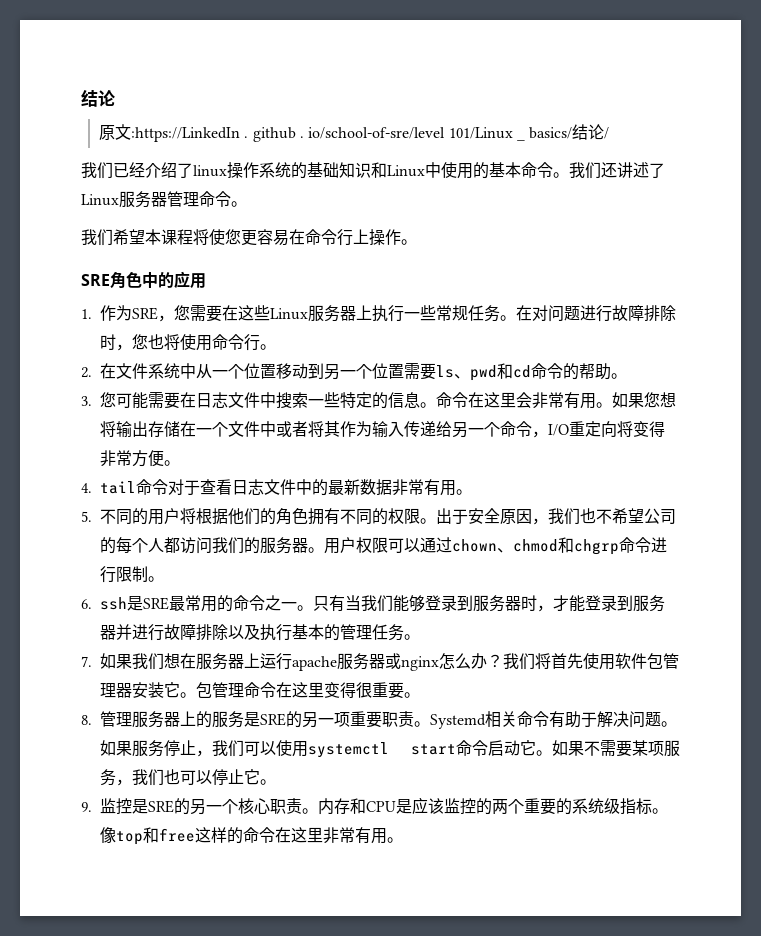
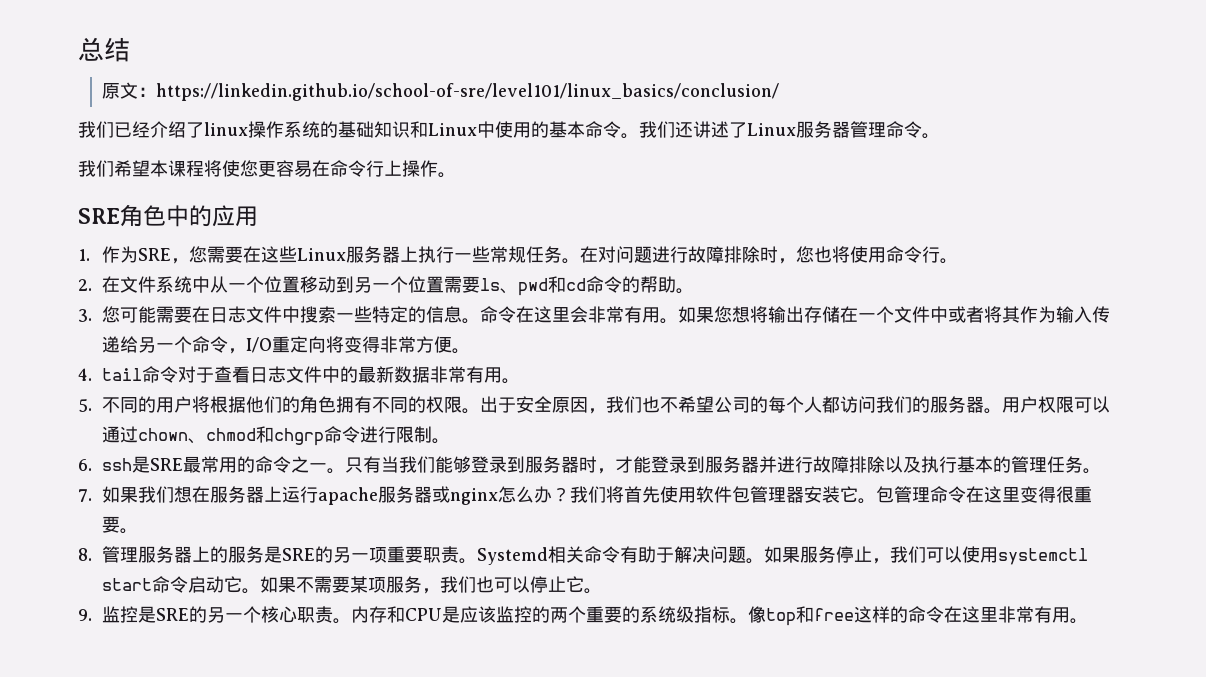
[81,89,115,107] 结论 -> [78,37,130,62] 总结
[131,124,610,142] :https://LinkedIn . github . io/school-of-sre/level 101/Linux _ basics/结论/ -> [138,83,780,101] ：https://linkedin.github.io/school-of-sre/level101/linux_basics/conclusion/

